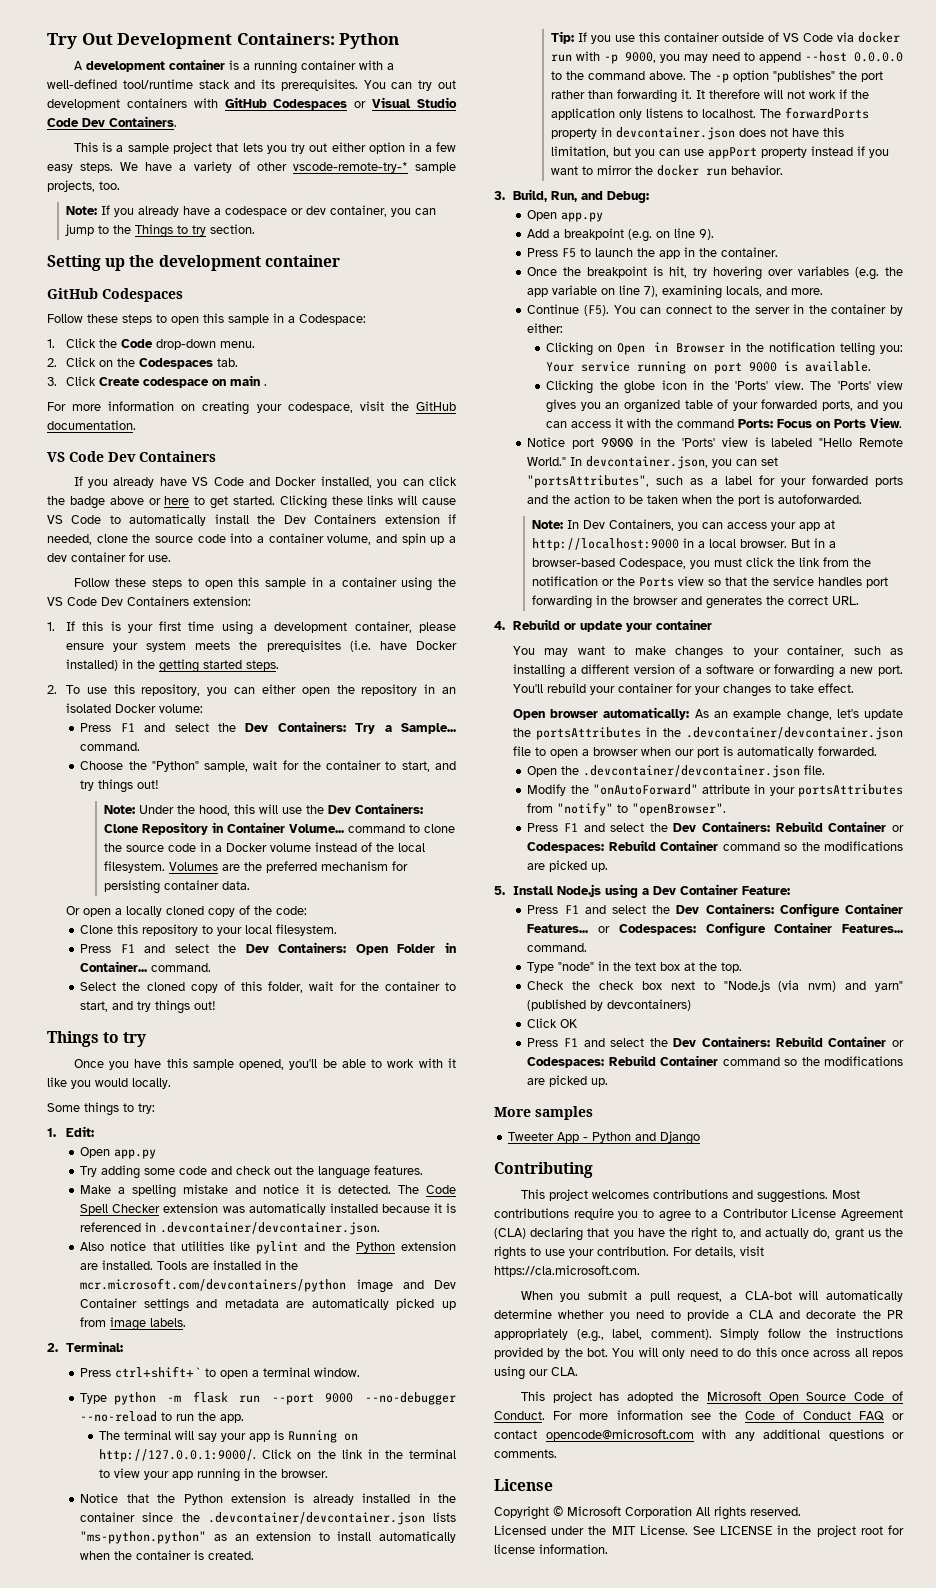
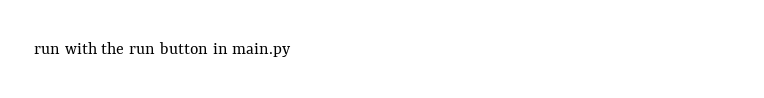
[47,33,400,49] [73,59,394,74] [47,79,456,91] [47,97,457,110] [47,116,177,127] [73,142,457,154] [47,161,456,173] [47,180,120,192] [65,205,436,217] [64,224,255,238] [47,255,340,271] [47,288,183,302] [47,313,366,325] [47,338,255,350] [47,357,238,369] [47,375,267,388] [47,401,456,415] [47,420,136,430] [47,451,216,462] [73,476,457,488] [47,495,456,509] [47,514,457,526] [47,533,457,545] [47,552,171,562] [73,577,457,591] [47,596,251,606] [47,621,456,635] [65,640,457,652] [65,659,279,673] [47,684,456,696] [65,703,203,713] [80,721,457,734] [80,742,141,751] [80,760,456,772] [80,779,160,793] [103,803,423,816] [103,822,455,835] [103,842,425,852] [103,861,408,873] [103,880,250,894] [65,905,307,917] [80,924,338,936] [80,942,456,955] [80,961,212,972] [80,981,456,993] [80,1000,217,1014] [47,1031,147,1047] [73,1058,457,1070] [47,1077,171,1089] [47,1102,155,1116] [47,1126,94,1137] [80,1147,157,1159] [80,1165,424,1179] [80,1184,456,1198] [80,1203,456,1215] [80,1222,381,1235] [80,1241,456,1254] [80,1260,299,1270] [80,1278,456,1293] [80,1298,456,1312] [80,1317,187,1331] [47,1341,123,1352] [80,1366,361,1379] [80,1391,456,1405] [80,1411,245,1423] [99,1430,359,1443] [99,1449,457,1462] [99,1468,329,1482] [80,1493,457,1505] [80,1512,456,1525] [80,1531,456,1544] [80,1550,255,1560] [550,31,900,44] [550,51,903,64] [550,70,883,83] [550,89,869,103] [550,107,869,120] [550,127,844,140] [550,146,889,159] [550,165,783,176] [494,189,649,203] [527,210,604,222] [527,228,715,242] [527,247,779,259] [527,266,903,280] [527,285,824,299] [527,304,903,316] [527,323,564,333] [546,342,903,356] [546,361,872,374] [546,380,903,394] [546,399,903,413] [546,417,903,428] [527,437,903,449] [527,456,779,469] [527,475,903,488] [527,494,863,506] [531,519,835,531] [531,538,836,551] [531,557,871,569] [531,576,888,588] [531,595,859,609] [494,619,712,632] [512,645,903,659] [512,664,903,678] [512,683,854,697] [512,707,903,722] [512,727,903,740] [512,746,877,758] [527,765,826,778] [527,784,903,797] [527,802,727,816] [527,821,904,832] [527,840,903,853] [527,860,609,872] [494,884,790,898] [527,903,903,917] [527,922,903,936] [527,943,588,952] [527,961,743,973] [527,980,903,992] [527,999,692,1011] [527,1018,579,1028] [527,1036,904,1047] [527,1055,903,1068] [527,1075,609,1087] [494,1106,593,1120] [508,1131,701,1145] [494,1162,593,1178] [520,1189,860,1203] [494,1208,903,1222] [494,1227,903,1241] [494,1246,764,1260] [494,1265,640,1277] [520,1290,903,1302] [494,1309,903,1321] [494,1328,903,1342] [494,1347,903,1359] [494,1366,578,1380] [520,1391,904,1403] [494,1410,904,1421] [494,1429,904,1441] [494,1449,557,1458] [494,1479,553,1491] [494,1506,801,1520] [494,1525,904,1537] [494,1544,608,1554] Try Out Development Containers: Python // A development container is a running container with a well-defined tool/runtime stack and its prerequisites. You can try out development containers with GitHub Codespaces or Visual Studio Code Dev Containers. // This is a sample project that lets you try out either option in a few easy steps. We have a variety of other vscode-remote-try-* sample projects, too. // Note: If you already have a codespace or dev container, you can jump to the Things to try section. // Setting up the development container // GitHub Codespaces // Follow these steps to open this sample in a Codespace: // 1. Click the Code drop-down menu. // 2. Click on the Codespaces tab. // 3. Click Create codespace on main . // For more information on creating your codespace, visit the GitHub documentation. // VS Code Dev Containers // If you already have VS Code and Docker installed, you can click the badge above or here to get started. Clicking these links will cause VS Code to automatically install the Dev Containers extension if needed, clone the source code into a container volume, and spin up a dev container for use. // Follow these steps to open this sample in a container using the VS Code Dev Containers extension: // 1. If this is your first time using a development container, please ensure your system meets the prerequisites (i.e. have Docker installed) in the getting started steps. // 2. To use this repository, you can either open the repository in an isolated Docker volume: // Press F1 and select the Dev Containers: Try a Sample... command. // Choose the "Python" sample, wait for the container to start, and try things out! // Note: Under the hood, this will use the Dev Containers: Clone Repository in Container Volume... command to clone the source code in a Docker volume instead of the local filesystem. Volumes are the preferred mechanism for persisting container data. // Or open a locally cloned copy of the code: // Clone this repository to your local filesystem. // Press F1 and select the Dev Containers: Open Folder in Container... command. // Select the cloned copy of this folder, wait for the container to start, and try things out! // Things to try // Once you have this sample opened, you'll be able to work with it like you would locally. // Some things to try: // 1. Edit: // Open app.py // Try adding some code and check out the language features. // Make a spelling mistake and notice it is detected. The Code Spell Checker extension was automatically installed because it is referenced in .devcontainer/devcontainer.json. // Also notice that utilities like pylint and the Python extension are installed. Tools are installed in the mcr.microsoft.com/devcontainers/python image and Dev Container settings and metadata are automatically picked up from image labels. // 2. Terminal: // Press ctrl+shift+` to open a terminal window. // Type python -m flask run --port 9000 --no-debugger --no-reload to run the app. // The terminal will say your app is Running on http://127.0.0.1:9000/. Click on the link in the terminal to view your app running in the browser. // Notice that the Python extension is already installed in the container since the .devcontainer/devcontainer.json lists "ms-python.python" as an extension to install automatically when the container is created. // Tip: If you use this container outside of VS Code via docker run with -p 9000, you may need to append --host 0.0.0.0 to the command above. The -p option "publishes" the port rather than forwarding it. It therefore will not work if the application only listens to localhost. The forwardPorts property in devcontainer.json does not have this limitation, but you can use appPort property instead if you want to mirror the docker run behavior. // 3. Build, Run, and Debug: // Open app.py // Add a breakpoint (e.g. on line 9). // Press F5 to launch the app in the container. // Once the breakpoint is hit, try hovering over variables (e.g. the app variable on line 7), examining locals, and more. // Continue (F5). You can connect to the server in the container by either: // Clicking on Open in Browser in the notification telling you: Your service running on port 9000 is available. // Clicking the globe icon in the 'Ports' view. The 'Ports' view gives you an organized table of your forwarded ports, and you can access it with the command Ports: Focus on Ports View. // Notice port 9000 in the 'Ports' view is labeled "Hello Remote World." In devcontainer.json, you can set "portsAttributes", such as a label for your forwarded ports and the action to be taken when the port is autoforwarded. // Note: In Dev Containers, you can access your app at http://localhost:9000 in a local browser. But in a browser-based Codespace, you must click the link from the notification or the Ports view so that the service handles port forwarding in the browser and generates the correct URL. // 4. Rebuild or update your container // You may want to make changes to your container, such as installing a different version of a software or forwarding a new port. You'll rebuild your container for your changes to take effect. // Open browser automatically: As an example change, let's update the portsAttributes in the .devcontainer/devcontainer.json file to open a browser when our port is automatically forwarded. // Open the .devcontainer/devcontainer.json file. // Modify the "onAutoForward" attribute in your portsAttributes from "notify" to "openBrowser". // Press F1 and select the Dev Containers: Rebuild Container or Codespaces: Rebuild Container command so the modifications are picked up. // 5. Install Node.js using a Dev Container Feature: // Press F1 and select the Dev Containers: Configure Container Features... or Codespaces: Configure Container Features... command. // Type "node" in the text box at the top. // Check the check box next to "Node.js (via nvm) and yarn" (published by devcontainers) // Click OK // Press F1 and select the Dev Containers: Rebuild Container or Codespaces: Rebuild Container command so the modifications are picked up. // More samples // Tweeter App - Python and Django // Contributing // This project welcomes contributions and suggestions. Most contributions require you to agree to a Contributor License Agreement (CLA) declaring that you have the right to, and actually do, grant us the rights to use your contribution. For details, visit https://cla.microsoft.com. // When you submit a pull request, a CLA-bot will automatically determine whether you need to provide a CLA and decorate the PR appropriately (e.g., label, comment). Simply follow the instructions provided by the bot. You will only need to do this once across all repos using our CLA. // This project has adopted the Microsoft Open Source Code of Conduct. For more information see the Code of Conduct FAQ or contact opencode@microsoft.com with any additional questions or comments. // License // Copyright © Microsoft Corporation All rights reserved. // Licensed under the MIT License. See LICENSE in the project root for license information. -> [34,42,292,57] run with the run button in main.py

